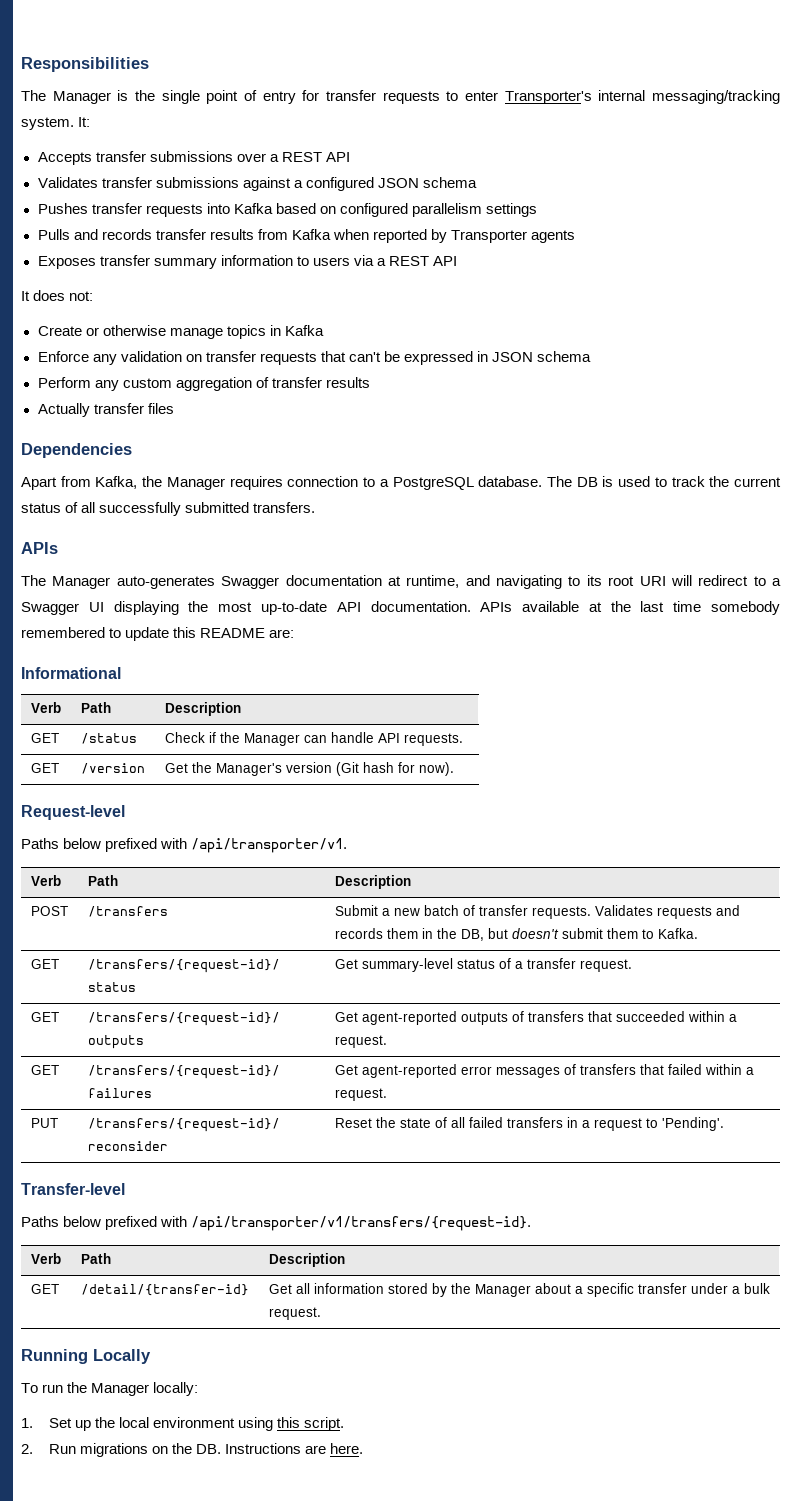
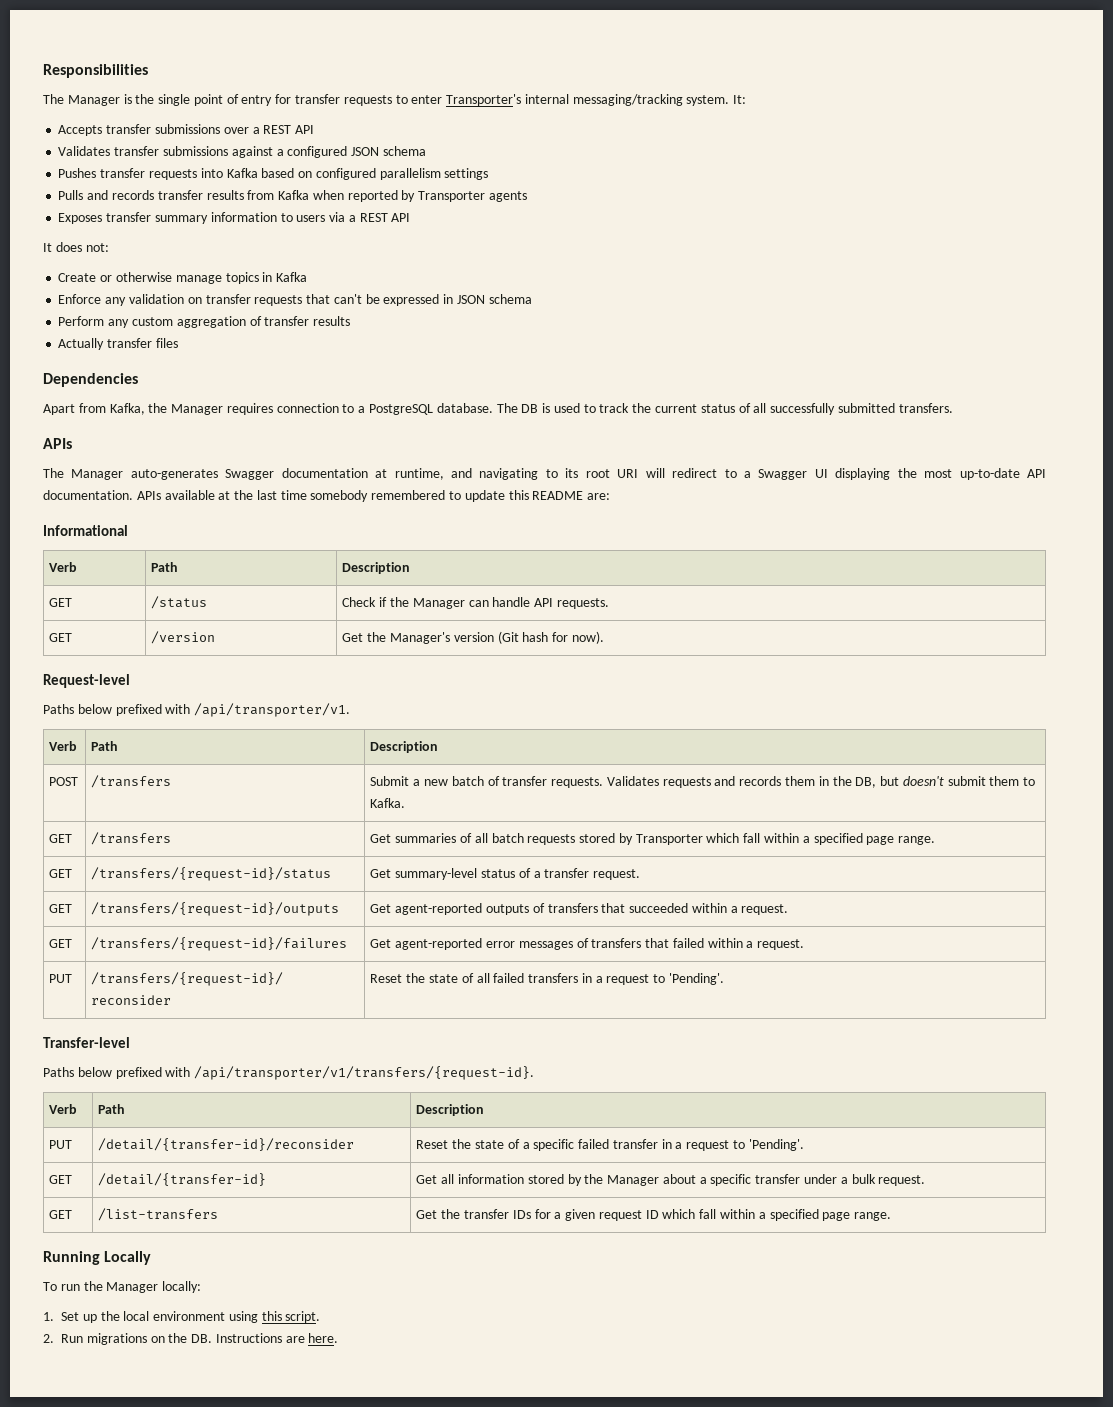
(698, 933) none -> [49,834,73,843] [91,832,172,845] [370,833,936,845] // GET | /transfers | Get summaries of all batch requests stored by Transporter which fall within a specified page range.
(345, 1260) none -> [49,1140,73,1149] [98,1138,355,1151] [416,1139,804,1151] // PUT | /detail/{transfer-id}/reconsider | Reset the state of a specific failed transfer in a request to 'Pending'.
(321, 1313) none -> [49,1210,73,1219] [98,1208,219,1221] [416,1209,892,1221] // GET | /list-transfers | Get the transfer IDs for a given request ID which fall within a specified page range.

